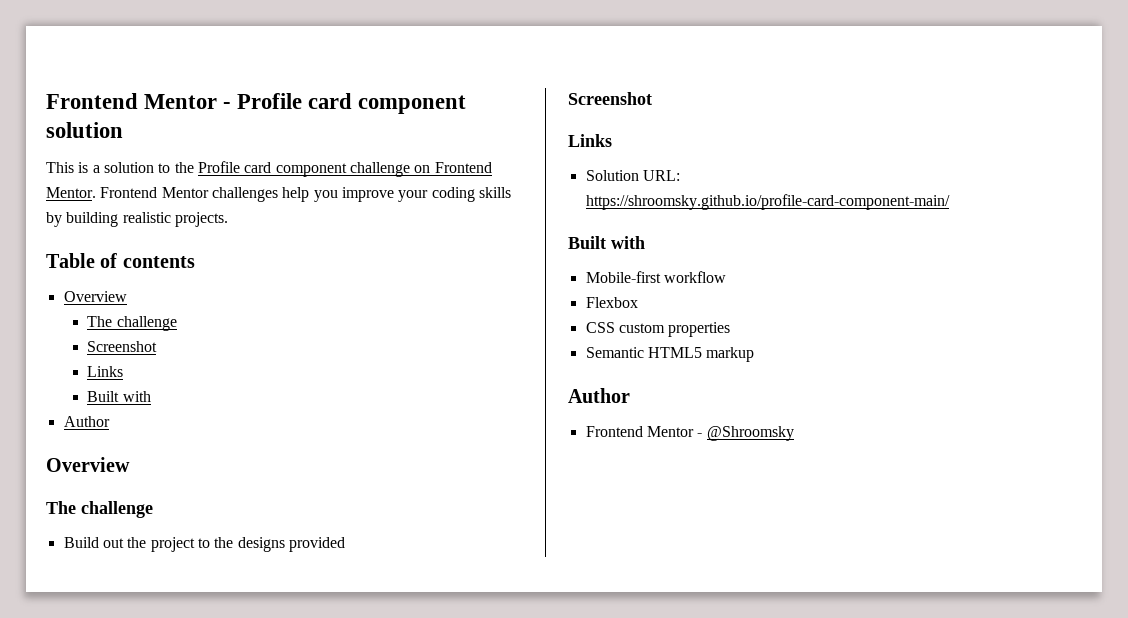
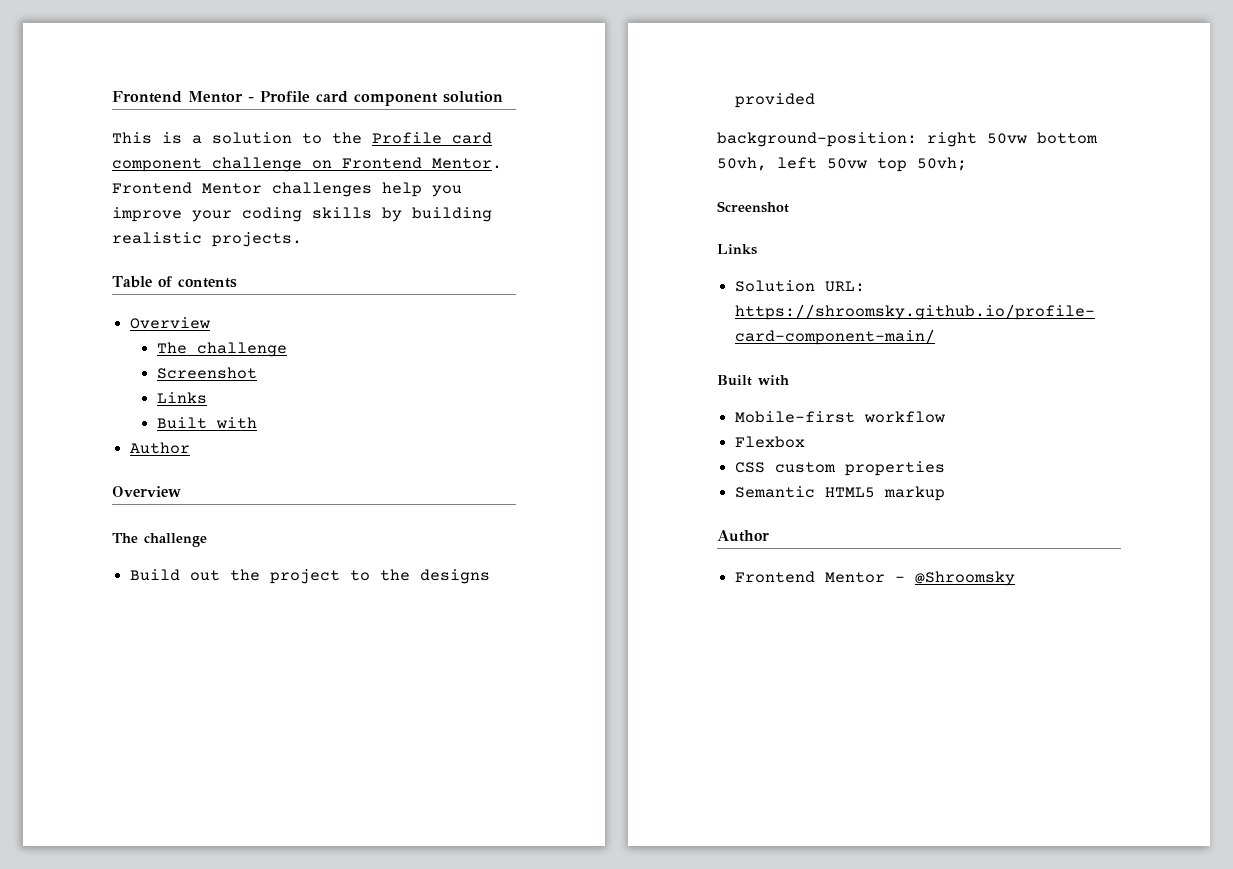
(345, 544) none -> [717,132,1098,147] [717,157,967,172] // background-position: right 50vw bottom 50vh, left 50vw top 50vh;

